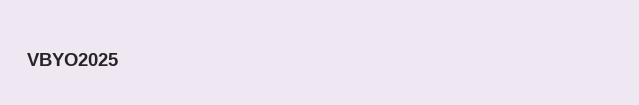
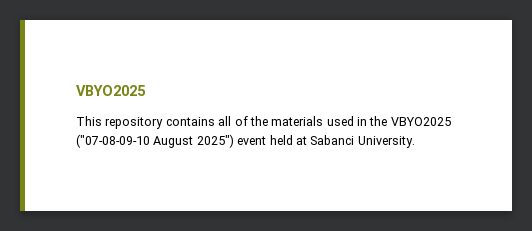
[27,53,118,66] VBYO2025 -> [76,85,146,96] [76,116,451,129] [76,134,415,148] VBYO2025 // This repository contains all of the materials used in the VBYO2025 ("07-08-09-10 August 2025") event held at Sabanci University.

